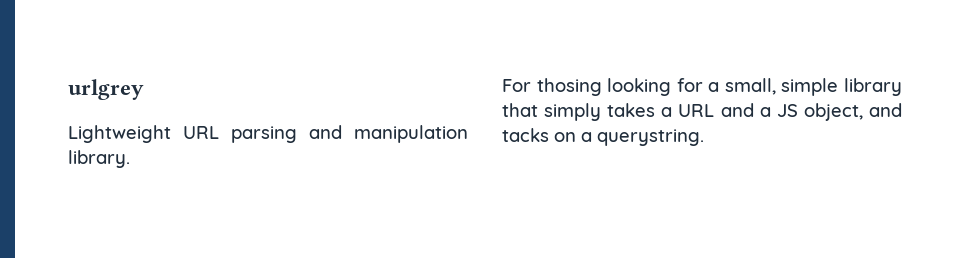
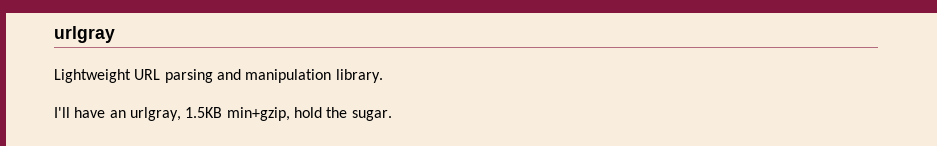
[68,79,144,100] urlgrey -> [54,26,115,43] urlgray
[502,78,902,96] [502,103,902,121] [502,128,704,146] For thosing looking for a small, simple library that simply takes a URL and a JS object, and tacks on a querystring. -> [54,107,392,121] I'll have an urlgray, 1.5KB min+gzip, hold the sugar.

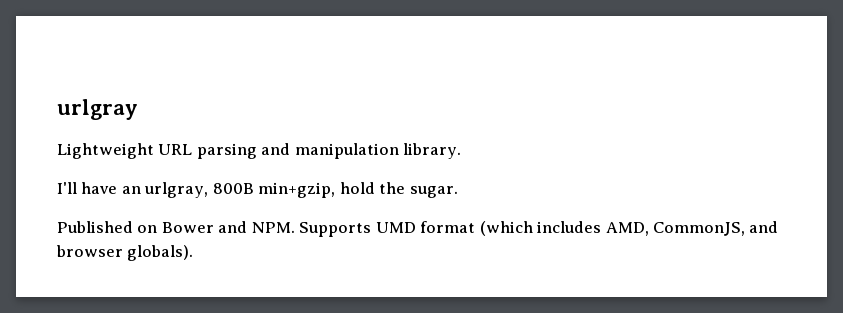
[185,107,223,118] 1.5KB -> [212,183,254,194] 800B
(392, 115) none -> [57,221,779,237] [56,245,194,261] // Published on Bower and NPM. Supports UMD format (which includes AMD, CommonJS, and browser globals).

